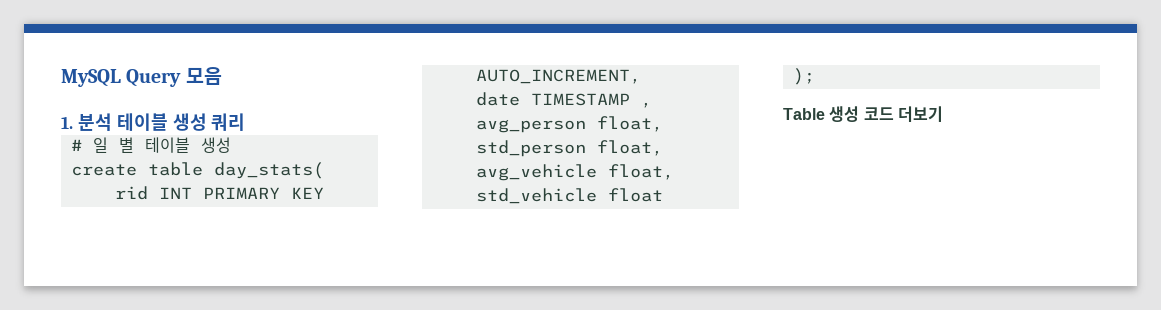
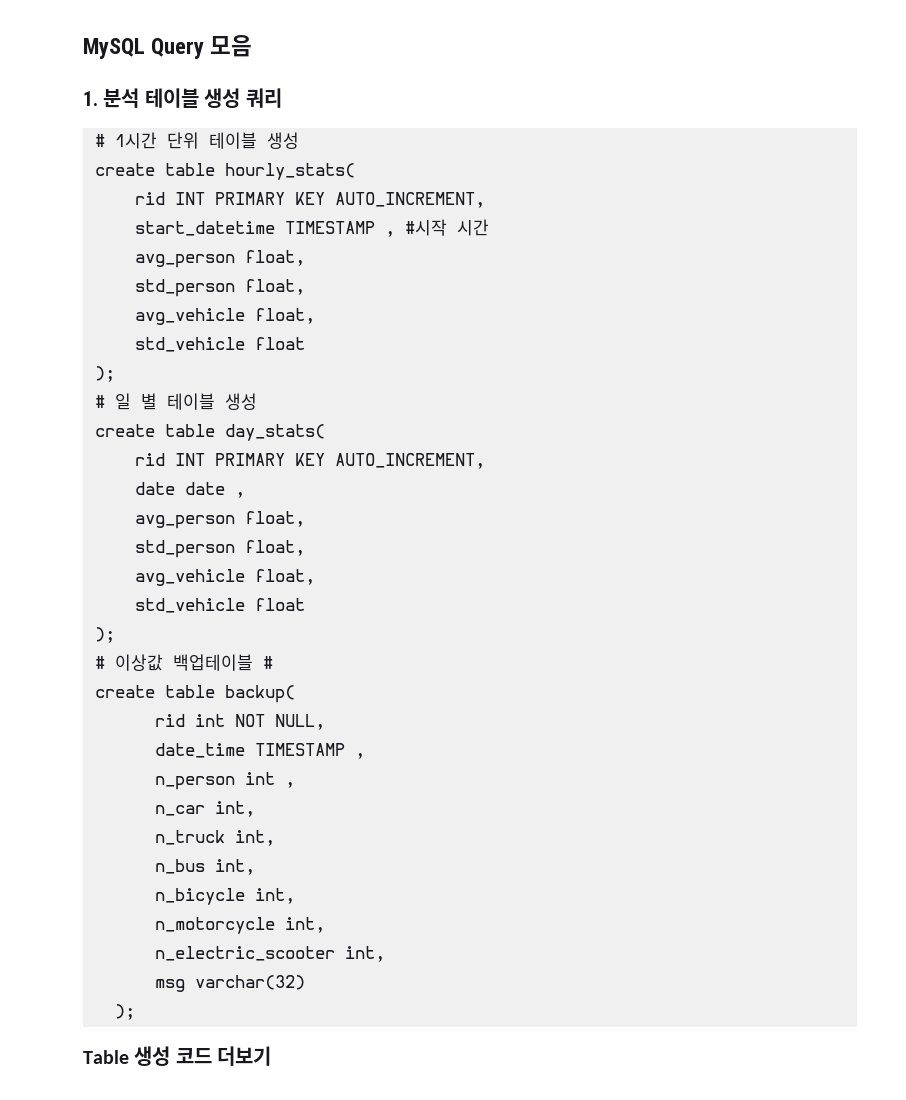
(246, 122) none -> [95,132,299,149] [95,163,355,180] [135,192,485,208] [135,219,489,237] [135,250,305,268] [135,279,305,297] [135,308,315,325] [135,337,305,352] [95,366,115,382] // # 1시간 단위 테이블 생성 // create table hourly_stats( // rid INT PRIMARY KEY AUTO_INCREMENT, // start_datetime TIMESTAMP , #시작 시간 // avg_person float, // std_person float, // avg_vehicle float, // std_vehicle float // );
[530,93,630,106] TIMESTAMP -> [185,482,225,495] date
(815, 76) none -> [95,654,273,671] [95,685,295,703] [155,714,325,730] [155,743,365,759] [155,772,295,790] [155,801,255,817] [155,830,275,846] [155,859,255,875] [155,888,295,905] [155,917,325,934] [155,946,385,962] [155,975,305,992] [115,1004,135,1020] // # 이상값 백업테이블 # // create table backup( // rid int NOT NULL, // date_time TIMESTAMP , // n_person int , // n_car int, // n_truck int, // n_bus int, // n_bicycle int, // n_motorcycle int, // n_electric_scooter int, // msg varchar(32) // );

